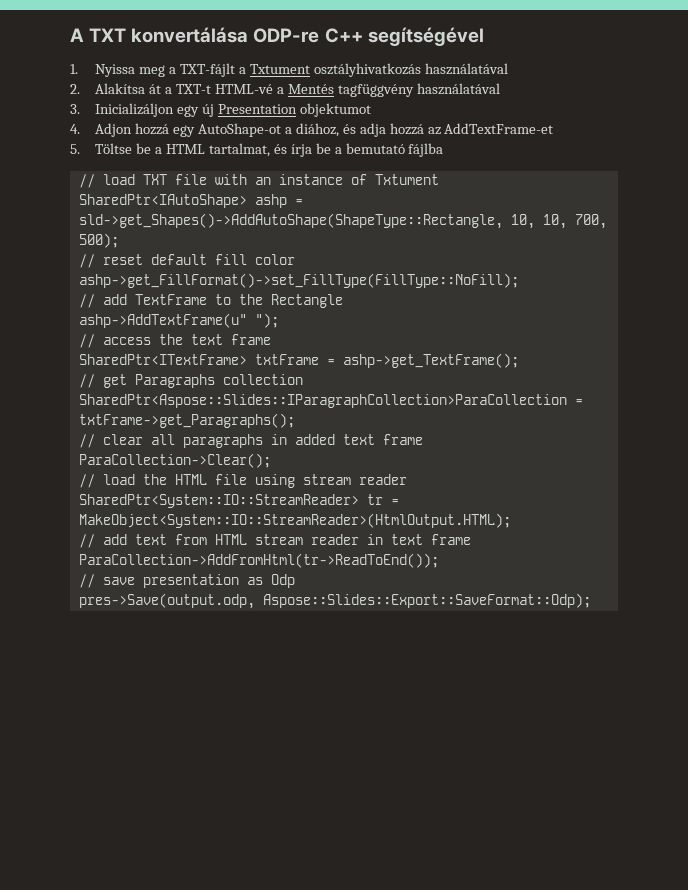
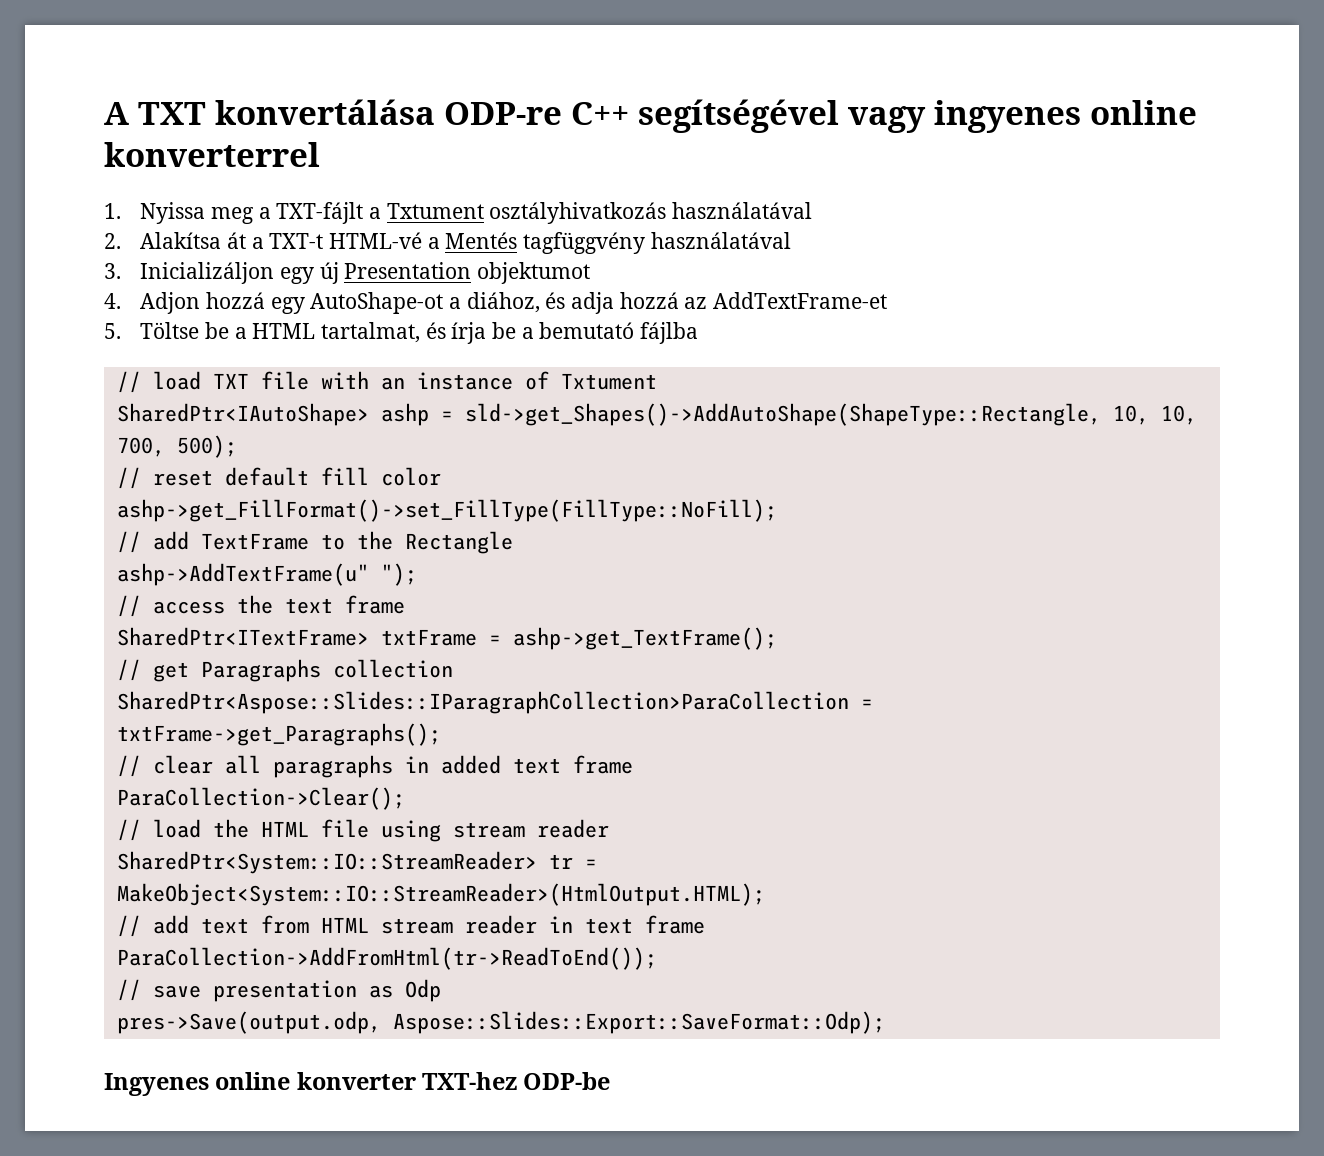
(484, 36) none -> [848,100,1197,133] [104,142,320,167] vagy ingyenes online konverterrel
(591, 600) none -> [104,1072,611,1096] // Ingyenes online konverter TXT-hez ODP-be

